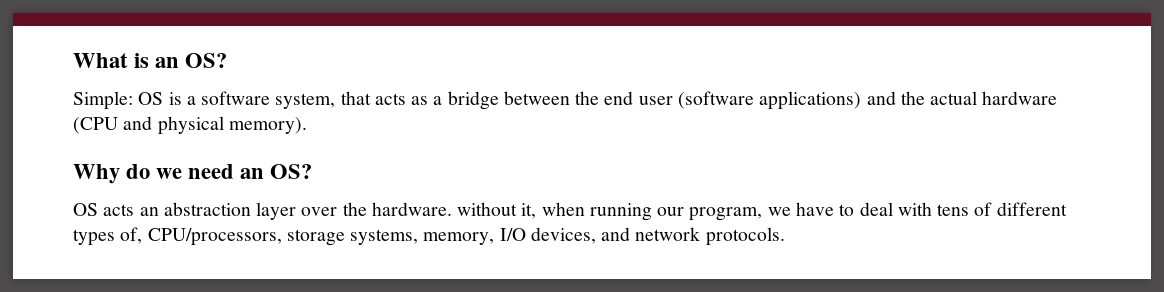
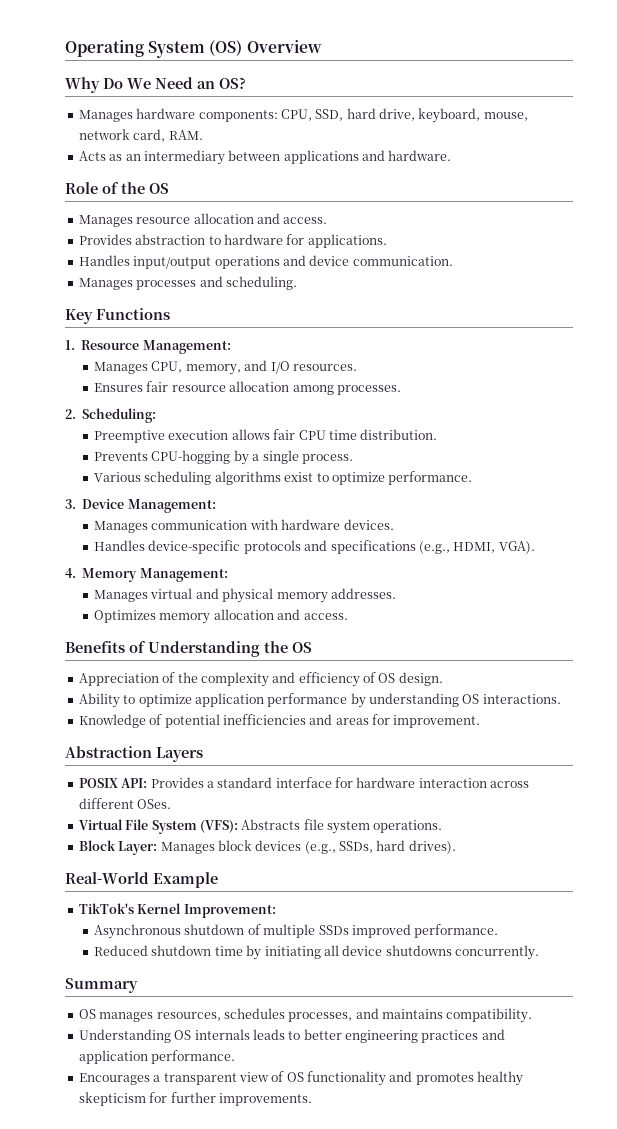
[73,53,228,68] [73,91,1058,110] [73,116,307,135] [73,164,313,184] [73,202,1067,221] [73,227,785,246] What is an OS? // Simple: OS is a software system, that acts as a bridge between the end user (software applications) and the actual hardware (CPU and physical memory). // Why do we need an OS? // OS acts an abstraction layer over the hardware. without it, when running our program, we have to deal with tens of different types of, CPU/processors, storage systems, memory, I/O devices, and network protocols. -> [65,40,322,58] [65,77,246,93] [78,108,528,123] [78,129,203,142] [78,150,452,165] [65,182,169,194] [78,213,328,227] [78,234,387,248] [78,255,453,269] [78,276,297,290] [65,308,170,324] [65,340,231,354] [94,360,357,375] [94,381,401,395] [65,408,157,423] [94,429,438,443] [94,450,353,465] [94,471,473,485] [65,499,216,513] [94,519,394,533] [94,540,535,554] [65,568,228,582] [94,588,396,603] [94,609,348,624] [65,641,312,657] [78,672,443,687] [78,693,561,708] [78,714,481,728] [65,746,203,762] [78,777,530,788] [78,798,172,809] [78,819,443,834] [78,840,456,855] [65,872,218,888] [78,903,276,918] [94,924,499,939] [94,945,540,960] [65,978,138,993] [78,1008,533,1023] [78,1029,505,1043] [78,1050,236,1064] [78,1071,524,1086] [78,1092,312,1106] Operating System (OS) Overview // Why Do We Need an OS? // Manages hardware components: CPU, SSD, hard drive, keyboard, mouse, network card, RAM. // Acts as an intermediary between applications and hardware. // Role of the OS // Manages resource allocation and access. // Provides abstraction to hardware for applications. // Handles input/output operations and device communication. // Manages processes and scheduling. // Key Functions // 1. Resource Management: // Manages CPU, memory, and I/O resources. // Ensures fair resource allocation among processes. // 2. Scheduling: // Preemptive execution allows fair CPU time distribution. // Prevents CPU-hogging by a single process. // Various scheduling algorithms exist to optimize performance. // 3. Device Management: // Manages communication with hardware devices. // Handles device-specific protocols and specifications (e.g., HDMI, VGA). // 4. Memory Management: // Manages virtual and physical memory addresses. // Optimizes memory allocation and access. // Benefits of Understanding the OS // Appreciation of the complexity and efficiency of OS design. // Ability to optimize application performance by understanding OS interactions. // Knowledge of potential inefficiencies and areas for improvement. // Abstraction Layers // POSIX API: Provides a standard interface for hardware interaction across different OSes. // Virtual File System (VFS): Abstracts file system operations. // Block Layer: Manages block devices (e.g., SSDs, hard drives). // Real-World Example // TikTok's Kernel Improvement: // Asynchronous shutdown of multiple SSDs improved performance. // Reduced shutdown time by initiating all device shutdowns concurrently. // Summary // OS manages resources, schedules processes, and maintains compatibility. // Understanding OS internals leads to better engineering practices and application performance. // Encourages a transparent view of OS functionality and promotes healthy skepticism for further improvements.

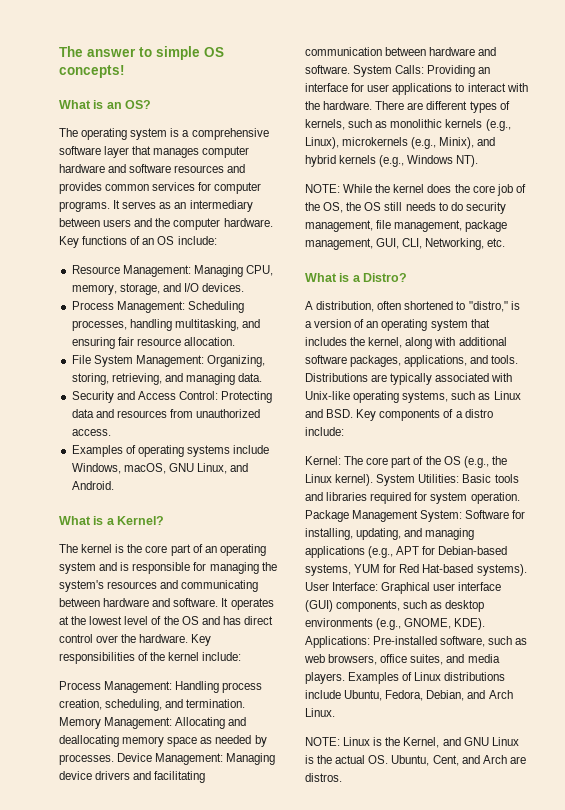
[65,40,322,58] [65,77,246,93] [78,108,528,123] [78,129,203,142] [78,150,452,165] [65,182,169,194] [78,213,328,227] [78,234,387,248] [78,255,453,269] [78,276,297,290] [65,308,170,324] [65,340,231,354] [94,360,357,375] [94,381,401,395] [65,408,157,423] [94,429,438,443] [94,450,353,465] [94,471,473,485] [65,499,216,513] [94,519,394,533] [94,540,535,554] [65,568,228,582] [94,588,396,603] [94,609,348,624] [65,641,312,657] [78,672,443,687] [78,693,561,708] [78,714,481,728] [65,746,203,762] [78,777,530,788] [78,798,172,809] [78,819,443,834] [78,840,456,855] [65,872,218,888] [78,903,276,918] [94,924,499,939] [94,945,540,960] [65,978,138,993] [78,1008,533,1023] [78,1029,505,1043] [78,1050,236,1064] [78,1071,524,1086] [78,1092,312,1106] Operating System (OS) Overview // Why Do We Need an OS? // Manages hardware components: CPU, SSD, hard drive, keyboard, mouse, network card, RAM. // Acts as an intermediary between applications and hardware. // Role of the OS // Manages resource allocation and access. // Provides abstraction to hardware for applications. // Handles input/output operations and device communication. // Manages processes and scheduling. // Key Functions // 1. Resource Management: // Manages CPU, memory, and I/O resources. // Ensures fair resource allocation among processes. // 2. Scheduling: // Preemptive execution allows fair CPU time distribution. // Prevents CPU-hogging by a single process. // Various scheduling algorithms exist to optimize performance. // 3. Device Management: // Manages communication with hardware devices. // Handles device-specific protocols and specifications (e.g., HDMI, VGA). // 4. Memory Management: // Manages virtual and physical memory addresses. // Optimizes memory allocation and access. // Benefits of Understanding the OS // Appreciation of the complexity and efficiency of OS design. // Ability to optimize application performance by understanding OS interactions. // Knowledge of potential inefficiencies and areas for improvement. // Abstraction Layers // POSIX API: Provides a standard interface for hardware interaction across different OSes. // Virtual File System (VFS): Abstracts file system operations. // Block Layer: Manages block devices (e.g., SSDs, hard drives). // Real-World Example // TikTok's Kernel Improvement: // Asynchronous shutdown of multiple SSDs improved performance. // Reduced shutdown time by initiating all device shutdowns concurrently. // Summary // OS manages resources, schedules processes, and maintains compatibility. // Understanding OS internals leads to better engineering practices and application performance. // Encourages a transparent view of OS functionality and promotes healthy skepticism for further improvements. -> [59,46,224,60] [59,65,125,78] [59,100,152,109] [59,128,269,140] [59,146,250,158] [59,164,246,173] [59,182,262,194] [59,200,253,212] [59,218,273,230] [59,236,217,248] [71,265,273,277] [71,283,245,295] [71,301,244,313] [71,319,260,331] [71,337,235,349] [71,355,265,367] [71,373,263,385] [71,391,273,403] [71,409,261,418] [71,429,111,436] [71,445,270,457] [71,463,249,474] [71,481,114,490] [59,516,165,525] [59,544,266,556] [59,562,277,574] [59,580,259,592] [59,598,274,610] [59,616,273,625] [59,634,212,646] [59,652,242,664] [59,681,263,693] [59,699,246,711] [59,717,247,729] [59,735,267,747] [59,753,276,765] [59,771,206,783] [305,47,497,56] [305,65,491,77] [305,83,528,95] [305,101,510,113] [305,119,511,131] [305,137,496,149] [305,155,479,167] [305,184,526,196] [305,202,506,214] [305,220,508,232] [305,238,506,250] [305,273,408,282] [305,301,520,312] [305,319,490,331] [305,337,507,349] [305,355,519,367] [305,373,513,385] [305,391,521,403] [305,409,493,421] [305,427,344,436] [305,456,507,468] [305,474,519,486] [305,492,520,504] [305,510,526,522] [305,528,475,540] [305,546,508,558] [305,564,527,576] [305,582,502,594] [305,600,485,612] [305,618,486,630] [305,636,528,648] [304,654,500,665] [305,672,506,684] [305,690,513,701] [305,708,335,717] [305,737,519,748] [305,755,526,766] [305,773,342,782] The answer to simple OS concepts! // What is an OS? // The operating system is a comprehensive software layer that manages computer hardware and software resources and provides common services for computer programs. It serves as an intermediary between users and the computer hardware. Key functions of an OS include: // Resource Management: Managing CPU, memory, storage, and I/O devices. // Process Management: Scheduling processes, handling multitasking, and ensuring fair resource allocation. // File System Management: Organizing, storing, retrieving, and managing data. // Security and Access Control: Protecting data and resources from unauthorized access. // Examples of operating systems include Windows, macOS, GNU Linux, and Android. // What is a Kernel? // The kernel is the core part of an operating system and is responsible for managing the system's resources and communicating between hardware and software. It operates at the lowest level of the OS and has direct control over the hardware. Key responsibilities of the kernel include: // Process Management: Handling process creation, scheduling, and termination. Memory Management: Allocating and deallocating memory space as needed by processes. Device Management: Managing device drivers and facilitating communication between hardware and software. System Calls: Providing an interface for user applications to interact with the hardware. There are different types of kernels, such as monolithic kernels (e.g., Linux), microkernels (e.g., Minix), and hybrid kernels (e.g., Windows NT). // NOTE: While the kernel does the core job of the OS, the OS still needs to do security management, file management, package management, GUI, CLI, Networking, etc. // What is a Distro? // A distribution, often shortened to "distro," is a version of an operating system that includes the kernel, along with additional software packages, applications, and tools. Distributions are typically associated with Unix-like operating systems, such as Linux and BSD. Key components of a distro include: // Kernel: The core part of the OS (e.g., the Linux kernel). System Utilities: Basic tools and libraries required for system operation. Package Management System: Software for installing, updating, and managing applications (e.g., APT for Debian-based systems, YUM for Red Hat-based systems). User Interface: Graphical user interface (GUI) components, such as desktop environments (e.g., GNOME, KDE). Applications: Pre-installed software, such as web browsers, office suites, and media players. Examples of Linux distributions include Ubuntu, Fedora, Debian, and Arch Linux. // NOTE: Linux is the Kernel, and GNU Linux is the actual OS. Ubuntu, Cent, and Arch are distros.

